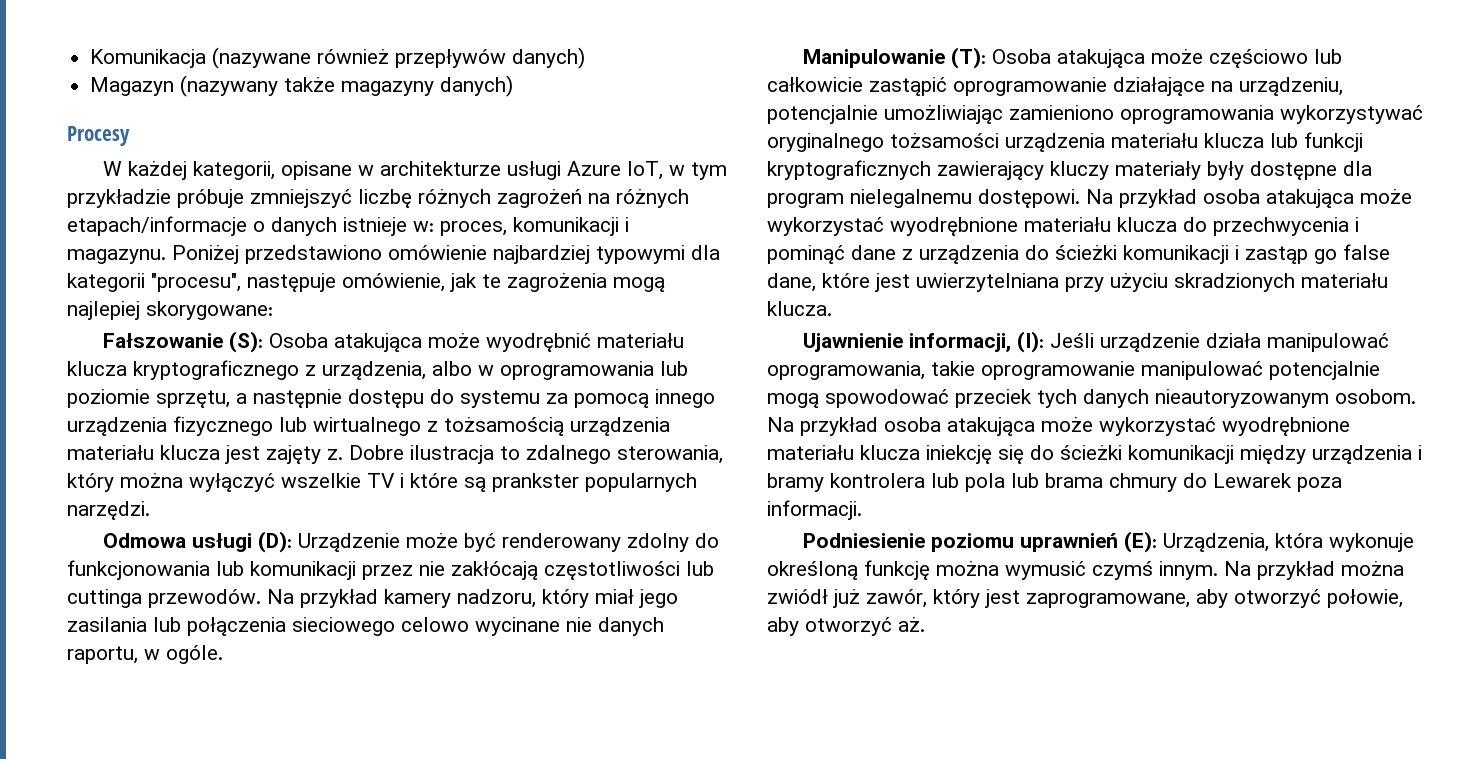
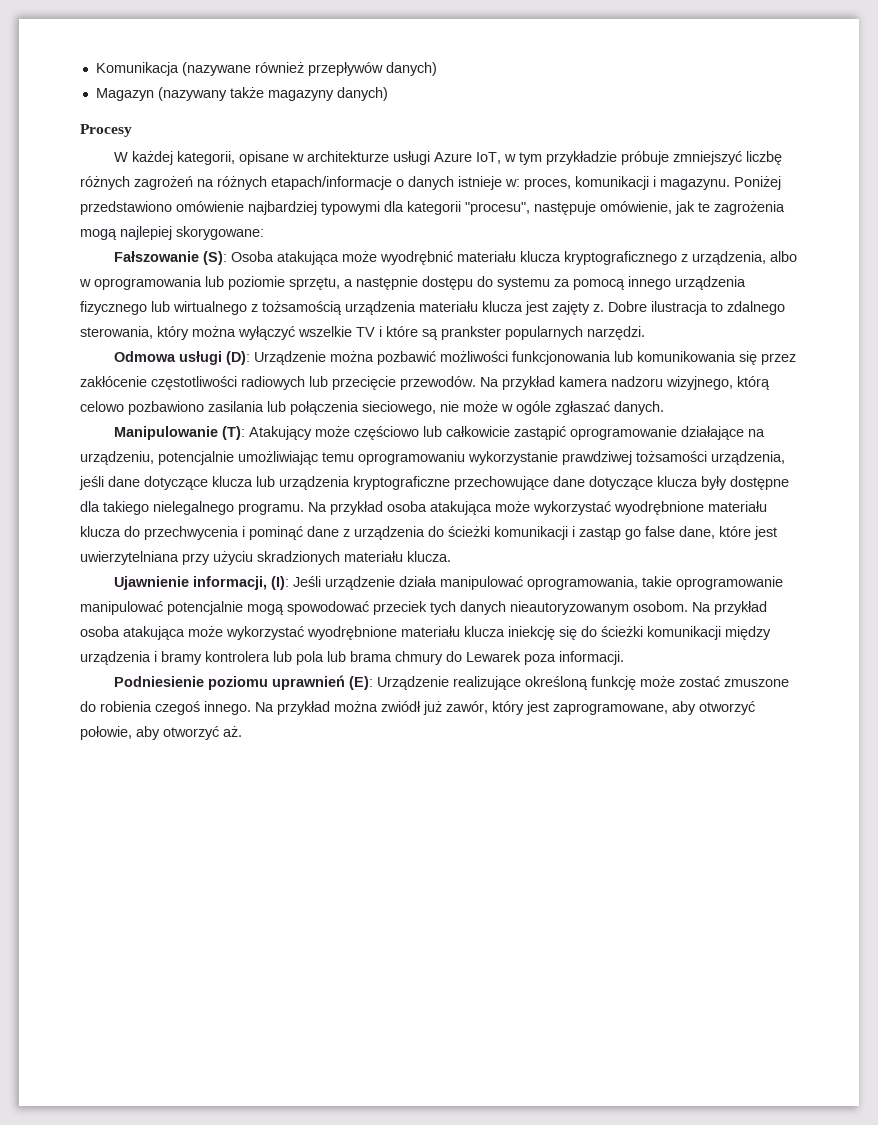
[405,533,719,552] [67,560,714,580] [67,589,678,608] [67,617,664,636] [67,645,223,664] może być renderowany zdolny do funkcjonowania lub komunikacji przez nie zakłócają częstotliwości lub cuttinga przewodów. Na przykład kamery nadzoru, który miał jego zasilania lub połączenia sieciowego celowo wycinane nie danych raportu, w ogóle. -> [330,351,797,365] [80,376,770,390] [80,401,664,415] można pozbawić możliwości funkcjonowania lub komunikowania się przez zakłócenie częstotliwości radiowych lub przecięcie przewodów. Na przykład kamera nadzoru wizyjnego, którą celowo pozbawiono zasilania lub połączenia sieciowego, nie może w ogóle zgłaszać danych.
[991,49,1145,68] Osoba atakująca -> [249,426,313,440] Atakujący
[1009,105,1423,124] [767,132,1363,152] [767,160,1372,180] [767,189,1080,208] zamieniono oprogramowania wykorzystywać oryginalnego tożsamości urządzenia materiału klucza lub funkcji kryptograficznych zawierający kluczy materiały były dostępne dla program nielegalnemu dostępowi. -> [322,451,785,465] [79,476,789,490] [80,501,304,515] temu oprogramowaniu wykorzystanie prawdziwej tożsamości urządzenia, jeśli dane dotyczące klucza lub urządzenia kryptograficzne przechowujące dane dotyczące klucza były dostępne dla takiego nielegalnego programu.
[1162,533,1414,552] [767,560,1218,580] Urządzenia, która wykonuje określoną funkcję można wymusić czymś innym. -> [377,676,790,690] [80,701,251,715] Urządzenie realizujące określoną funkcję może zostać zmuszone do robienia czegoś innego.

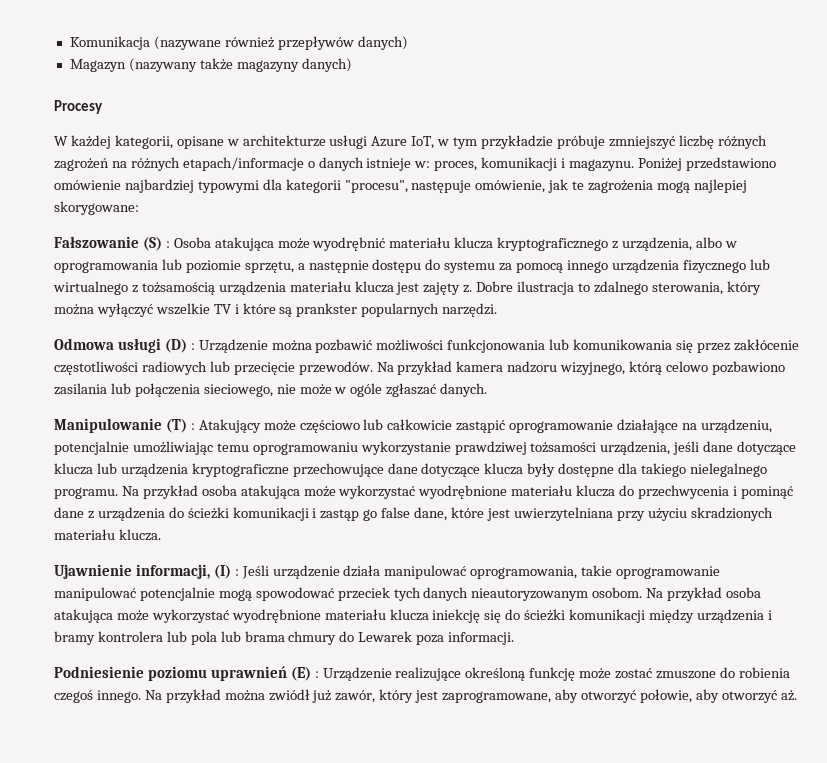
[203,251,228,265] (S): -> [142,237,170,251] (S) :
[226,351,251,365] (D): -> [164,339,195,353] (D) :
[222,426,246,440] (T): -> [165,419,195,433] (T) :
[271,576,290,590] (I): -> [213,565,239,579] (I) :
[349,676,374,690] (E): -> [290,667,319,681] (E) :

